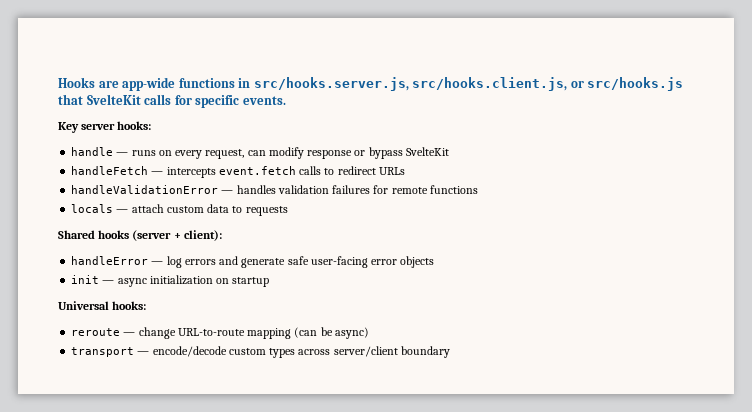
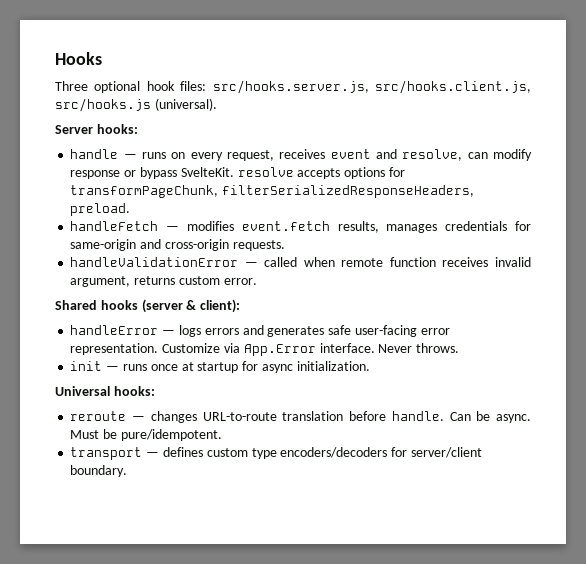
[98,77,684,91] [58,94,286,108] [58,122,116,133] are app-wide functions in src/hooks.server.js, src/hooks.client.js, or src/hooks.js that SvelteKit calls for specific events. // Key server -> [55,80,531,94] [55,98,217,112] [55,125,93,134] // Three optional hook files: src/hooks.server.js, src/hooks.client.js, src/hooks.js (universal). // Server
(245, 154) none -> [279,149,463,161] receives event and resolve,
[405,147,449,156] [71,166,405,178] [71,185,478,194] [71,204,288,216] SvelteKit // handleFetch — intercepts event.fetch calls to redirect URLs // handleValidationError — handles validation failures for remote functions // locals — attach custom data to requests -> [180,167,405,179] [70,185,475,198] [70,203,131,216] [70,221,531,233] [70,239,285,251] [70,257,531,267] [70,276,257,287] SvelteKit. resolve accepts options for transformPageChunk, filterSerializedResponseHeaders, preload. // handleFetch — modifies event.fetch results, manages credentials for same-origin and cross-origin requests. // handleValidationError — called when remote function receives invalid argument, returns custom error.
[173,233,181,239] + -> [186,300,197,310] &
[166,256,182,268] log -> [178,325,201,337] logs
[241,258,286,268] generate -> [267,326,325,337] generates
[400,256,435,268] [71,275,270,287] [58,301,147,310] [71,327,369,339] [71,346,450,358] objects // init — async initialization on startup // Universal hooks: // reroute — change URL-to-route mapping (can be async) // transport — encode/decode custom types across server/client boundary -> [70,343,460,356] [70,361,370,373] [55,386,155,396] [70,411,532,423] [70,429,222,441] [70,447,482,460] [70,465,128,477] representation. Customize via App.Error interface. Never throws. // init — runs once at startup for async initialization. // Universal hooks: // reroute — changes URL-to-route translation before handle. Can be async. Must be pure/idempotent. // transport — defines custom type encoders/decoders for server/client boundary.

